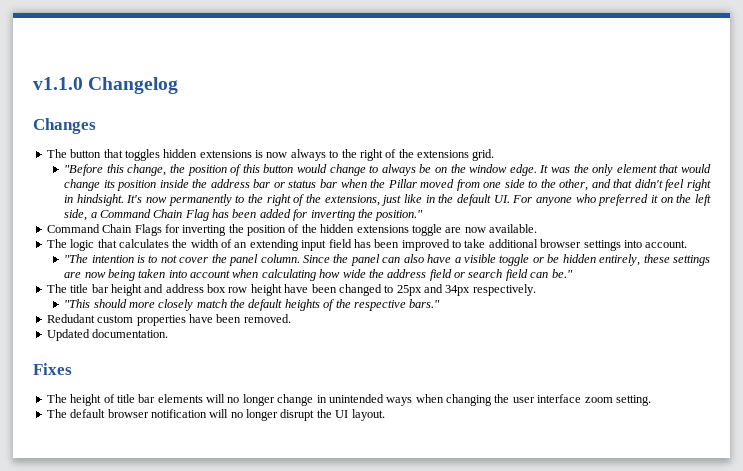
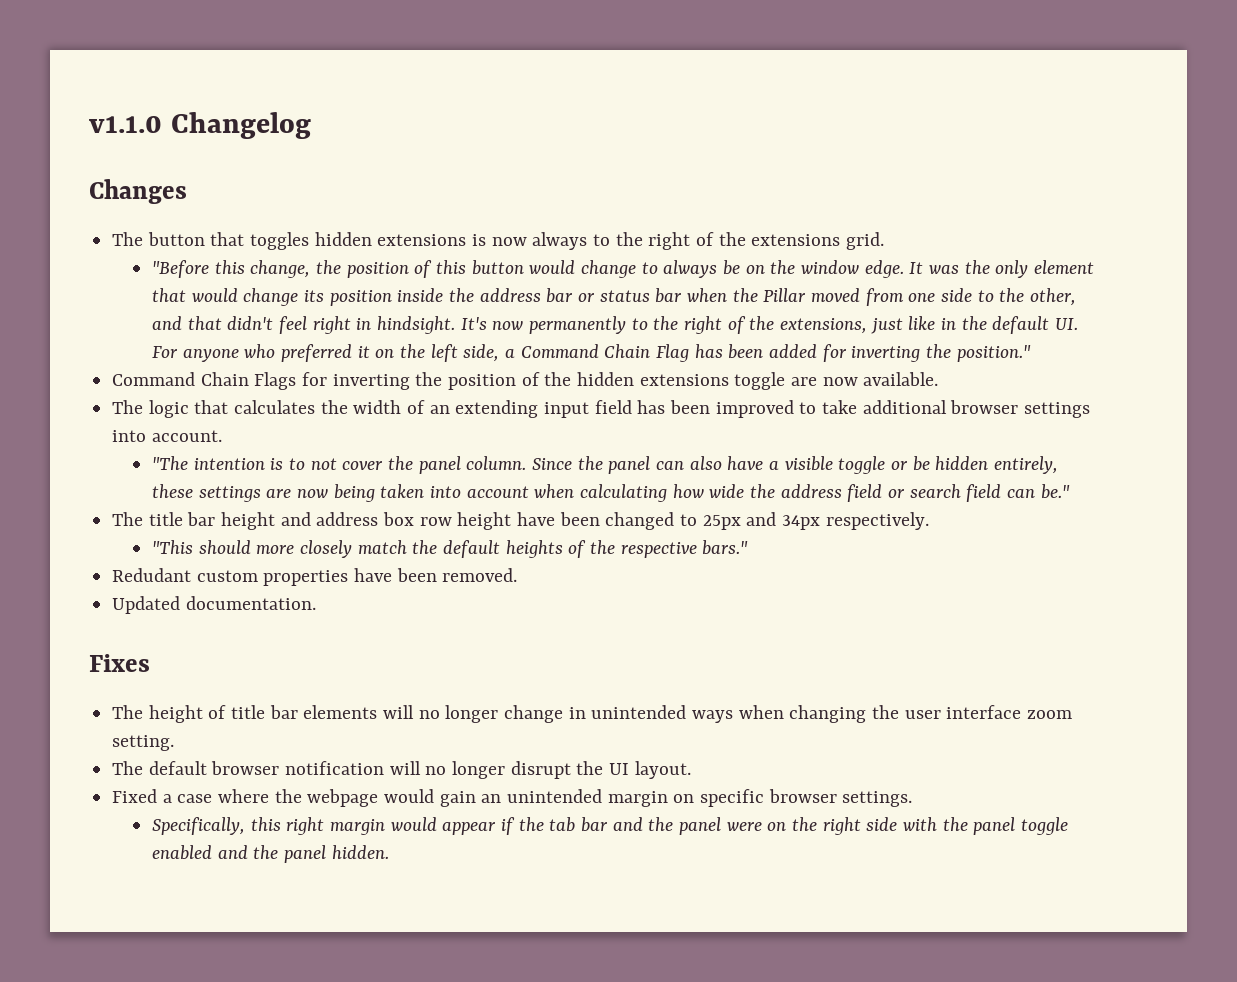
(385, 415) none -> [112,789,913,807] [151,817,1068,835] [151,845,389,863] // Fixed a case where the webpage would gain an unintended margin on specific browser settings. // Specifically, this right margin would appear if the tab bar and the panel were on the right side with the panel toggle enabled and the panel hidden.

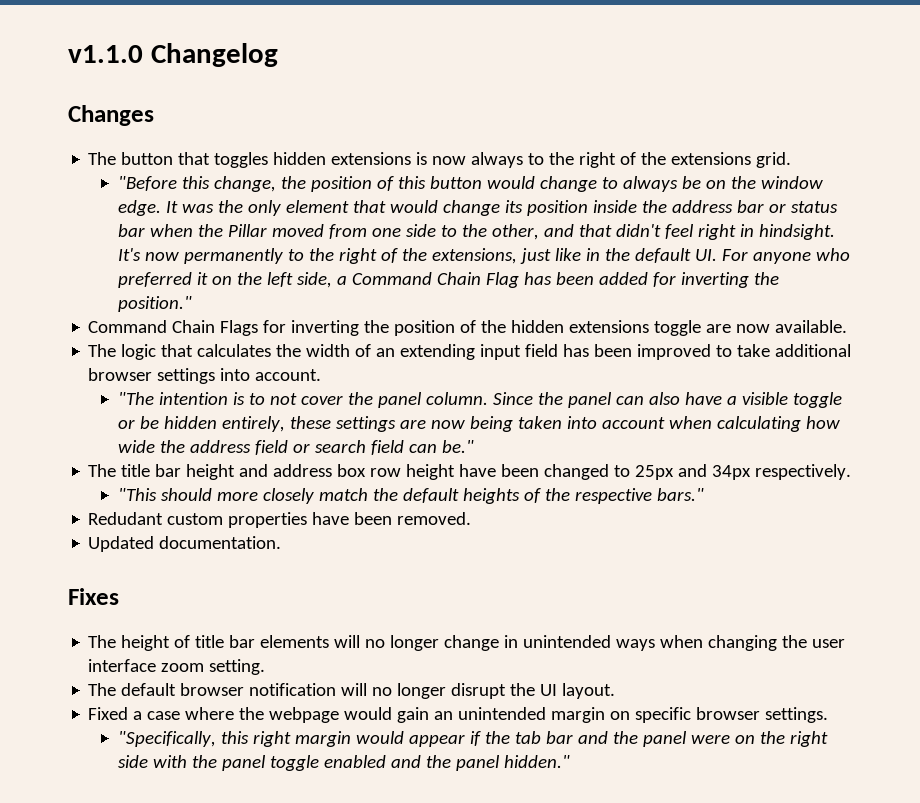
[151,817,245,835] Specifically, -> [117,731,216,747] "Specifically,
[331,845,389,859] hidden. -> [503,755,570,768] hidden."

